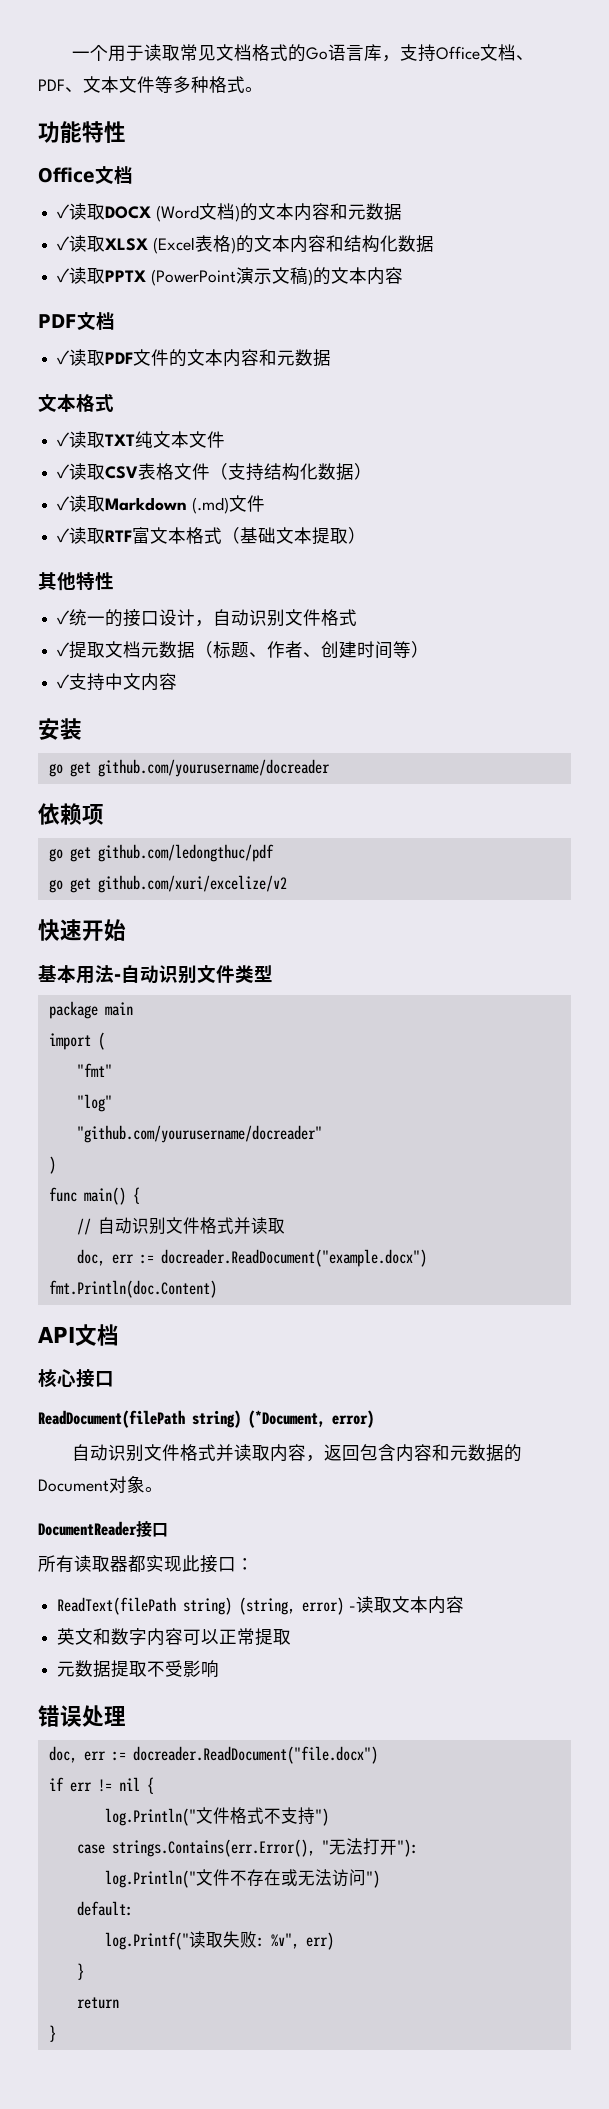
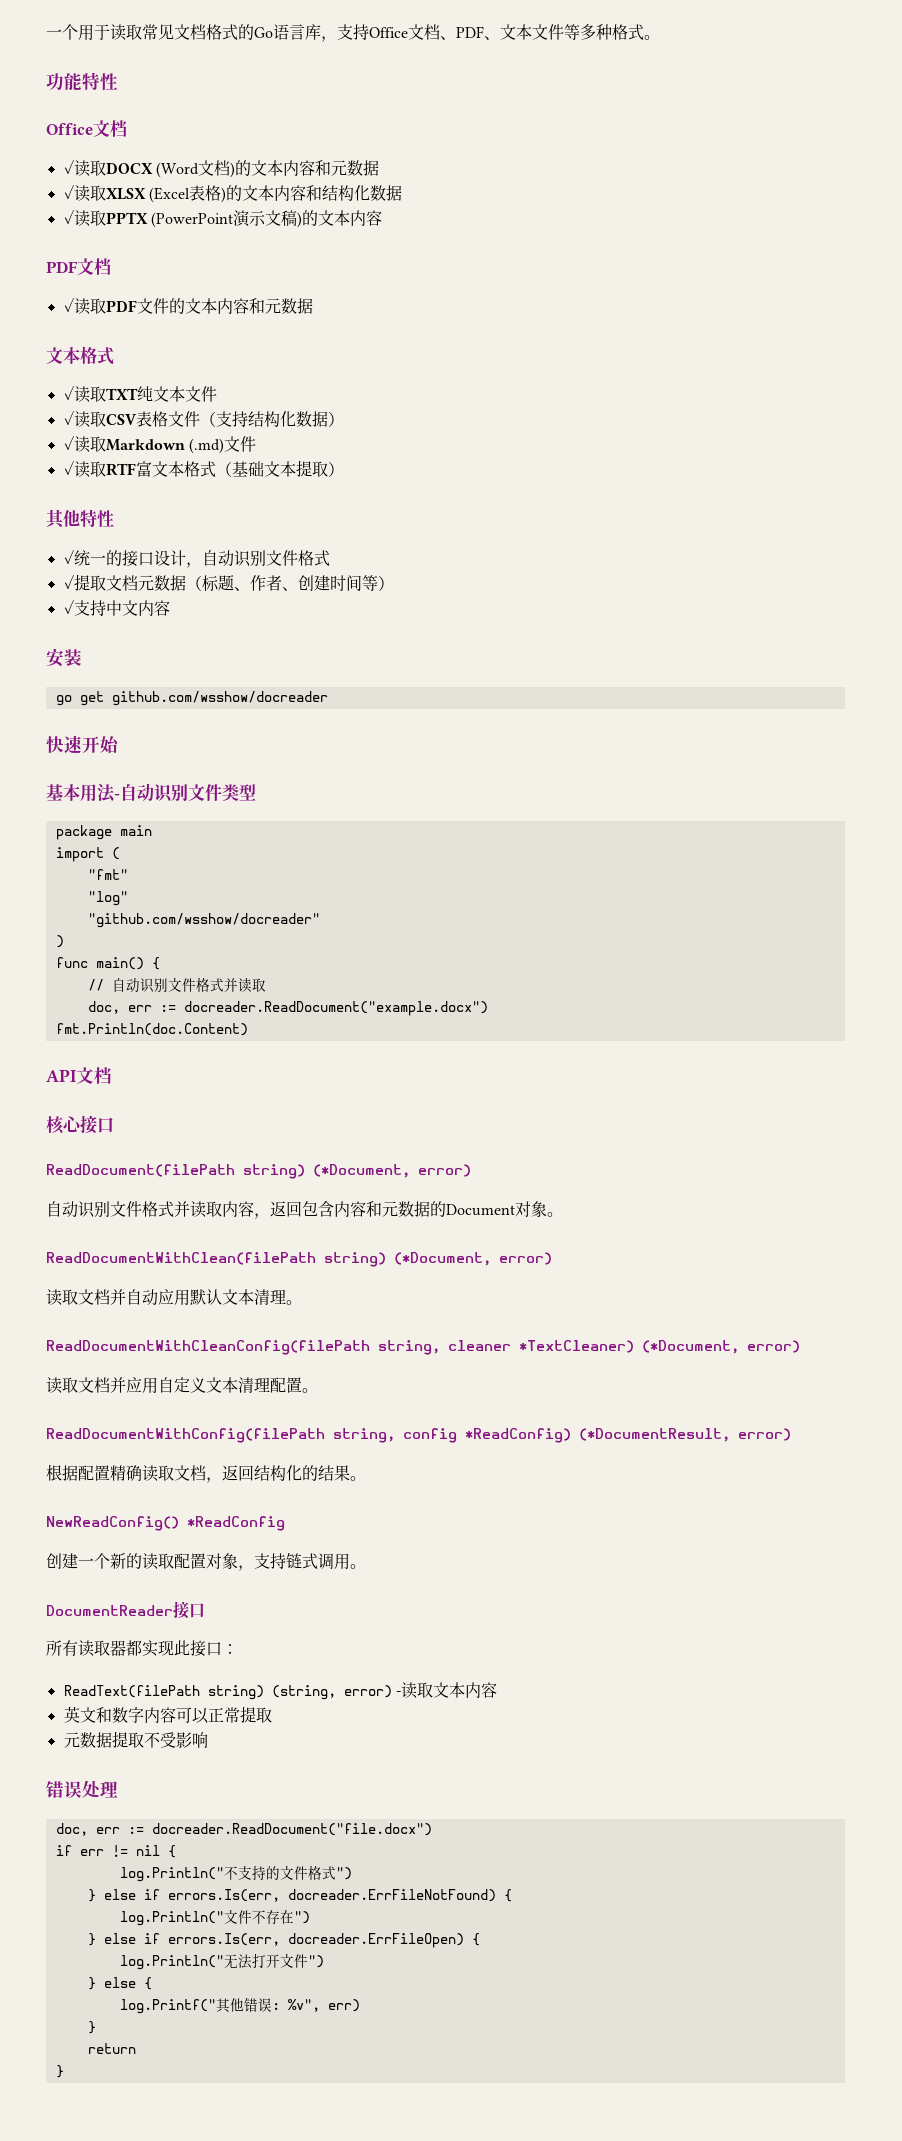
[97,759,330,777] [38,803,104,825] [48,844,274,862] [48,875,287,893] github.com/yourusername/docreader // 依赖项 // go get github.com/ledongthuc/pdf // go get github.com/xuri/excelize/v2 -> [111,691,328,706] github.com/wsshow/docreader
[76,1125,322,1143] "github.com/yourusername/docreader" -> [87,913,320,928] "github.com/wsshow/docreader"
(163, 1489) none -> [46,1252,552,1267] [46,1289,302,1306] [46,1340,800,1355] [46,1377,318,1394] [46,1428,791,1443] [46,1464,366,1483] [46,1516,285,1531] [46,1553,366,1571] // ReadDocumentWithClean(filePath string) (*Document, error) // 读取文档并自动应用默认文本清理。 // ReadDocumentWithCleanConfig(filePath string, cleaner *TextCleaner) (*Document, error) // 读取文档并应用自定义文本清理配置。 // ReadDocumentWithConfig(filePath string, config *ReadConfig) (*DocumentResult, error) // 根据配置精确读取文档，返回结构化的结果。 // NewReadConfig() *ReadConfig // 创建一个新的读取配置对象，支持链式调用。
[195,1807,329,1826] [76,1838,418,1857] [104,1869,380,1888] [76,1901,133,1916] 文件格式不支持") // case strings.Contains(err.Error(), "无法打开"): // log.Println("文件不存在或无法访问") // default: -> [223,1865,352,1880] [87,1889,512,1902] [119,1909,310,1926] [87,1933,480,1948] [119,1953,324,1970] [87,1977,152,1990] 不支持的文件格式") // } else if errors.Is(err, docreader.ErrFileNotFound) { // log.Println("文件不存在") // } else if errors.Is(err, docreader.ErrFileOpen) { // log.Println("无法打开文件") // } else {
[188,1931,257,1948] 读取失败 -> [215,1998,272,2013] 其他错误

